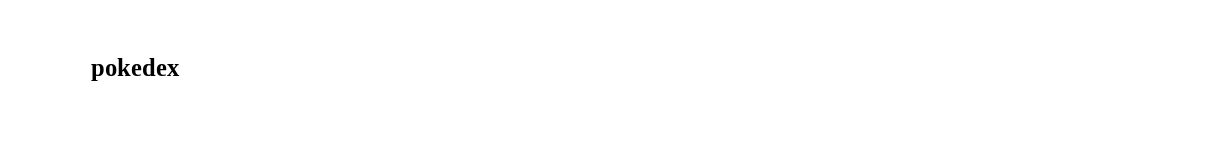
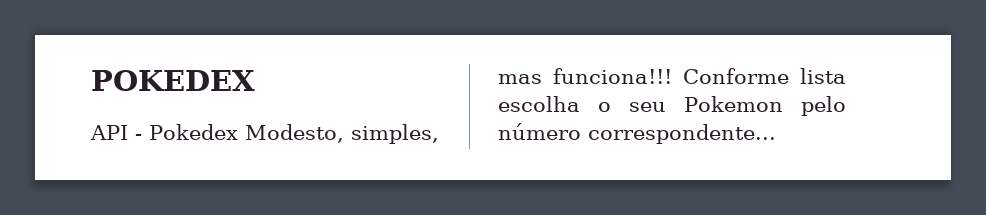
[91,58,180,81] pokedex -> [91,70,255,91] [90,124,439,144] [498,68,846,84] [498,96,846,116] [498,123,776,144] POKEDEX // API - Pokedex Modesto, simples, mas funciona!!! Conforme lista escolha o seu Pokemon pelo número correspondente...

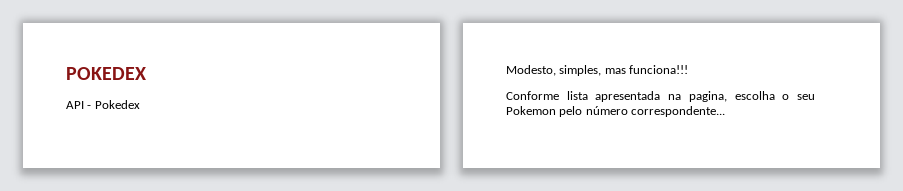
(239, 132) none -> (140, 104) //
(672, 76) none -> (689, 69) //
(846, 76) none -> [595,91,727,102] apresentada na pagina,

